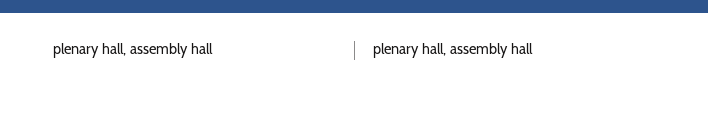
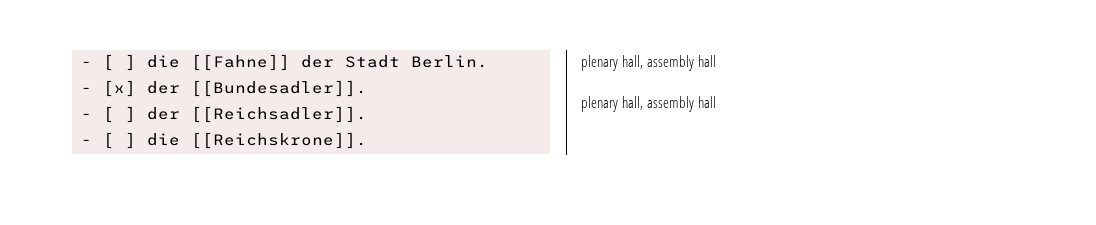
(53, 50) none -> [81,54,488,71] [81,80,367,97] [81,106,367,123] [81,132,367,149] - [ ] die [[Fahne]] der Stadt Berlin. // - [x] der [[Bundesadler]]. // - [ ] der [[Reichsadler]]. // - [ ] die [[Reichskrone]]. //

